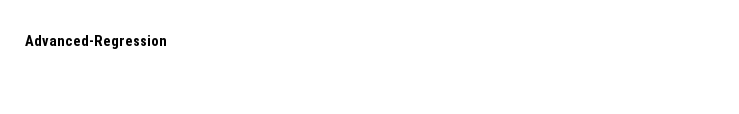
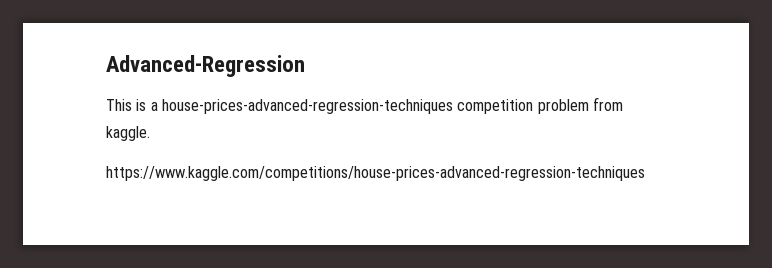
(167, 42) none -> [106,97,623,114] [106,126,150,141] [106,166,645,181] // This is a house-prices-advanced-regression-techniques competition problem from kaggle. // https://www.kaggle.com/competitions/house-prices-advanced-regression-techniques

